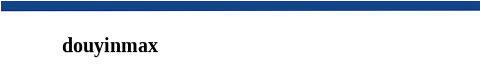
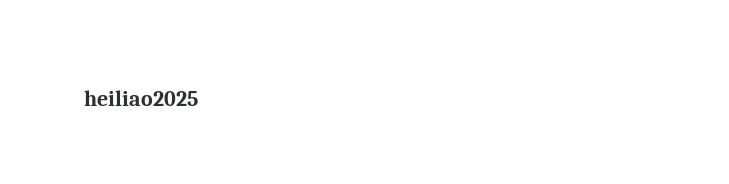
[61,37,159,58] douyinmax -> [84,90,198,106] heiliao2025

